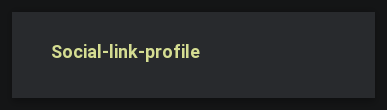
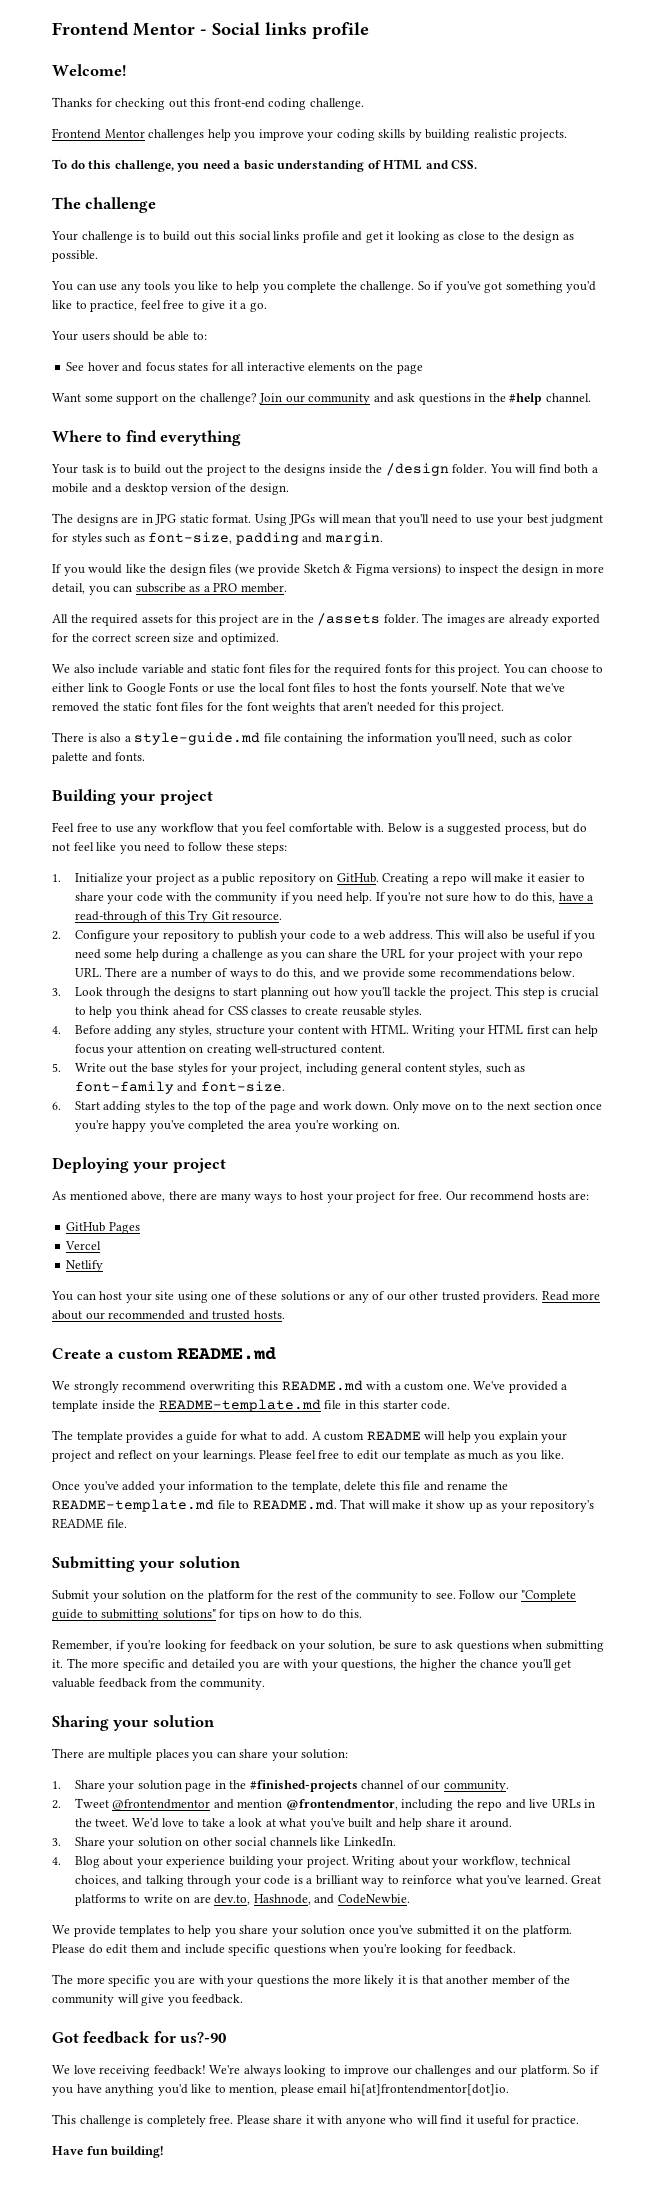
[51,44,200,62] Social-link-profile -> [52,22,369,39] [52,64,126,76] [52,97,364,110] [52,128,568,141] [52,159,478,172] [52,197,157,213] [51,231,574,243] [52,250,98,262] [51,281,597,293] [52,300,267,312] [51,331,207,341] [66,362,423,374] [52,393,591,405] [52,430,242,446] [51,463,598,476] [52,483,289,495] [52,513,604,526] [52,532,383,545] [52,563,605,576] [52,583,287,595] [52,613,601,626] [52,633,280,645] [52,664,604,676] [52,682,566,695] [52,702,505,714] [52,732,572,745] [52,752,146,764] [52,789,213,805] [52,822,587,835] [52,842,288,854] [52,873,585,885] [74,892,594,904] [74,910,283,923] [52,929,596,942] [74,949,584,961] [74,967,576,980] [52,986,599,999] [74,1006,423,1018] [52,1024,598,1037] [74,1044,385,1056] [52,1063,526,1075] [74,1081,285,1094] [52,1101,603,1113] [74,1120,400,1132] [52,1157,226,1173] [52,1191,590,1203] [66,1222,140,1234] [65,1241,102,1250] [66,1260,104,1272] [51,1291,601,1303] [52,1310,285,1320] [52,1347,277,1360] [52,1380,568,1393] [52,1399,451,1412] [52,1430,568,1443] [52,1450,564,1462] [52,1481,508,1493] [52,1499,595,1512] [52,1518,127,1529] [52,1556,241,1572] [52,1589,577,1602] [52,1609,363,1621] [52,1640,604,1652] [52,1658,572,1671] [52,1678,266,1690] [52,1715,215,1731] [52,1748,349,1761] [52,1780,509,1792] [52,1798,596,1811] [74,1818,512,1830] [52,1837,396,1849] [52,1856,572,1868] [74,1875,602,1887] [74,1894,410,1906] [52,1925,572,1937] [52,1944,517,1956] [52,1974,570,1987] [52,1994,244,2006] [52,2031,227,2044] [52,2065,600,2077] [52,2084,509,2096] [52,2114,580,2127] [52,2146,164,2158] Frontend Mentor - Social links profile // Welcome! // Thanks for checking out this front-end coding challenge. // Frontend Mentor challenges help you improve your coding skills by building realistic projects. // To do this challenge, you need a basic understanding of HTML and CSS. // The challenge // Your challenge is to build out this social links profile and get it looking as close to the design as possible. // You can use any tools you like to help you complete the challenge. So if you've got something you'd like to practice, feel free to give it a go. // Your users should be able to: // See hover and focus states for all interactive elements on the page // Want some support on the challenge? Join our community and ask questions in the #help channel. // Where to find everything // Your task is to build out the project to the designs inside the /design folder. You will find both a mobile and a desktop version of the design. // The designs are in JPG static format. Using JPGs will mean that you'll need to use your best judgment for styles such as font-size, padding and margin. // If you would like the design files (we provide Sketch & Figma versions) to inspect the design in more detail, you can subscribe as a PRO member. // All the required assets for this project are in the /assets folder. The images are already exported for the correct screen size and optimized. // We also include variable and static font files for the required fonts for this project. You can choose to either link to Google Fonts or use the local font files to host the fonts yourself. Note that we've removed the static font files for the font weights that aren't needed for this project. // There is also a style-guide.md file containing the information you'll need, such as color palette and fonts. // Building your project // Feel free to use any workflow that you feel comfortable with. Below is a suggested process, but do not feel like you need to follow these steps: // 1. Initialize your project as a public repository on GitHub. Creating a repo will make it easier to share your code with the community if you need help. If you're not sure how to do this, have a read-through of this Try Git resource. // 2. Configure your repository to publish your code to a web address. This will also be useful if you need some help during a challenge as you can share the URL for your project with your repo URL. There are a number of ways to do this, and we provide some recommendations below. // 3. Look through the designs to start planning out how you'll tackle the project. This step is crucial to help you think ahead for CSS classes to create reusable styles. // 4. Before adding any styles, structure your content with HTML. Writing your HTML first can help focus your attention on creating well-structured content. // 5. Write out the base styles for your project, including general content styles, such as font-family and font-size. // 6. Start adding styles to the top of the page and work down. Only move on to the next section once you're happy you've completed the area you're working on. // Deploying your project // As mentioned above, there are many ways to host your project for free. Our recommend hosts are: // GitHub Pages // Vercel // Netlify // You can host your site using one of these solutions or any of our other trusted providers. Read more about our recommended and trusted hosts. // Create a custom README.md // We strongly recommend overwriting this README.md with a custom one. We've provided a template inside the README-template.md file in this starter code. // The template provides a guide for what to add. A custom README will help you explain your project and reflect on your learnings. Please feel free to edit our template as much as you like. // Once you've added your information to the template, delete this file and rename the README-template.md file to README.md. That will make it show up as your repository's README file. // Submitting your solution // Submit your solution on the platform for the rest of the community to see. Follow our "Complete guide to submitting solutions" for tips on how to do this. // Remember, if you're looking for feedback on your solution, be sure to ask questions when submitting it. The more specific and detailed you are with your questions, the higher the chance you'll get valuable feedback from the community. // Sharing your solution // There are multiple places you can share your solution: // 1. Share your solution page in the #finished-projects channel of our community. // 2. Tweet @frontendmentor and mention @frontendmentor, including the repo and live URLs in the tweet. We'd love to take a look at what you've built and help share it around. // 3. Share your solution on other social channels like LinkedIn. // 4. Blog about your experience building your project. Writing about your workflow, technical choices, and talking through your code is a brilliant way to reinforce what you've learned. Great platforms to write on are dev.to, Hashnode, and CodeNewbie. // We provide templates to help you share your solution once you've submitted it on the platform. Please do edit them and include specific questions when you're looking for feedback. // The more specific you are with your questions the more likely it is that another member of the community will give you feedback. // Got feedback for us?-90 // We love receiving feedback! We're always looking to improve our challenges and our platform. So if you have anything you'd like to mention, please email hi[at]frontendmentor[dot]io. // This challenge is completely free. Please share it with anyone who will find it useful for practice. // Have fun building!

